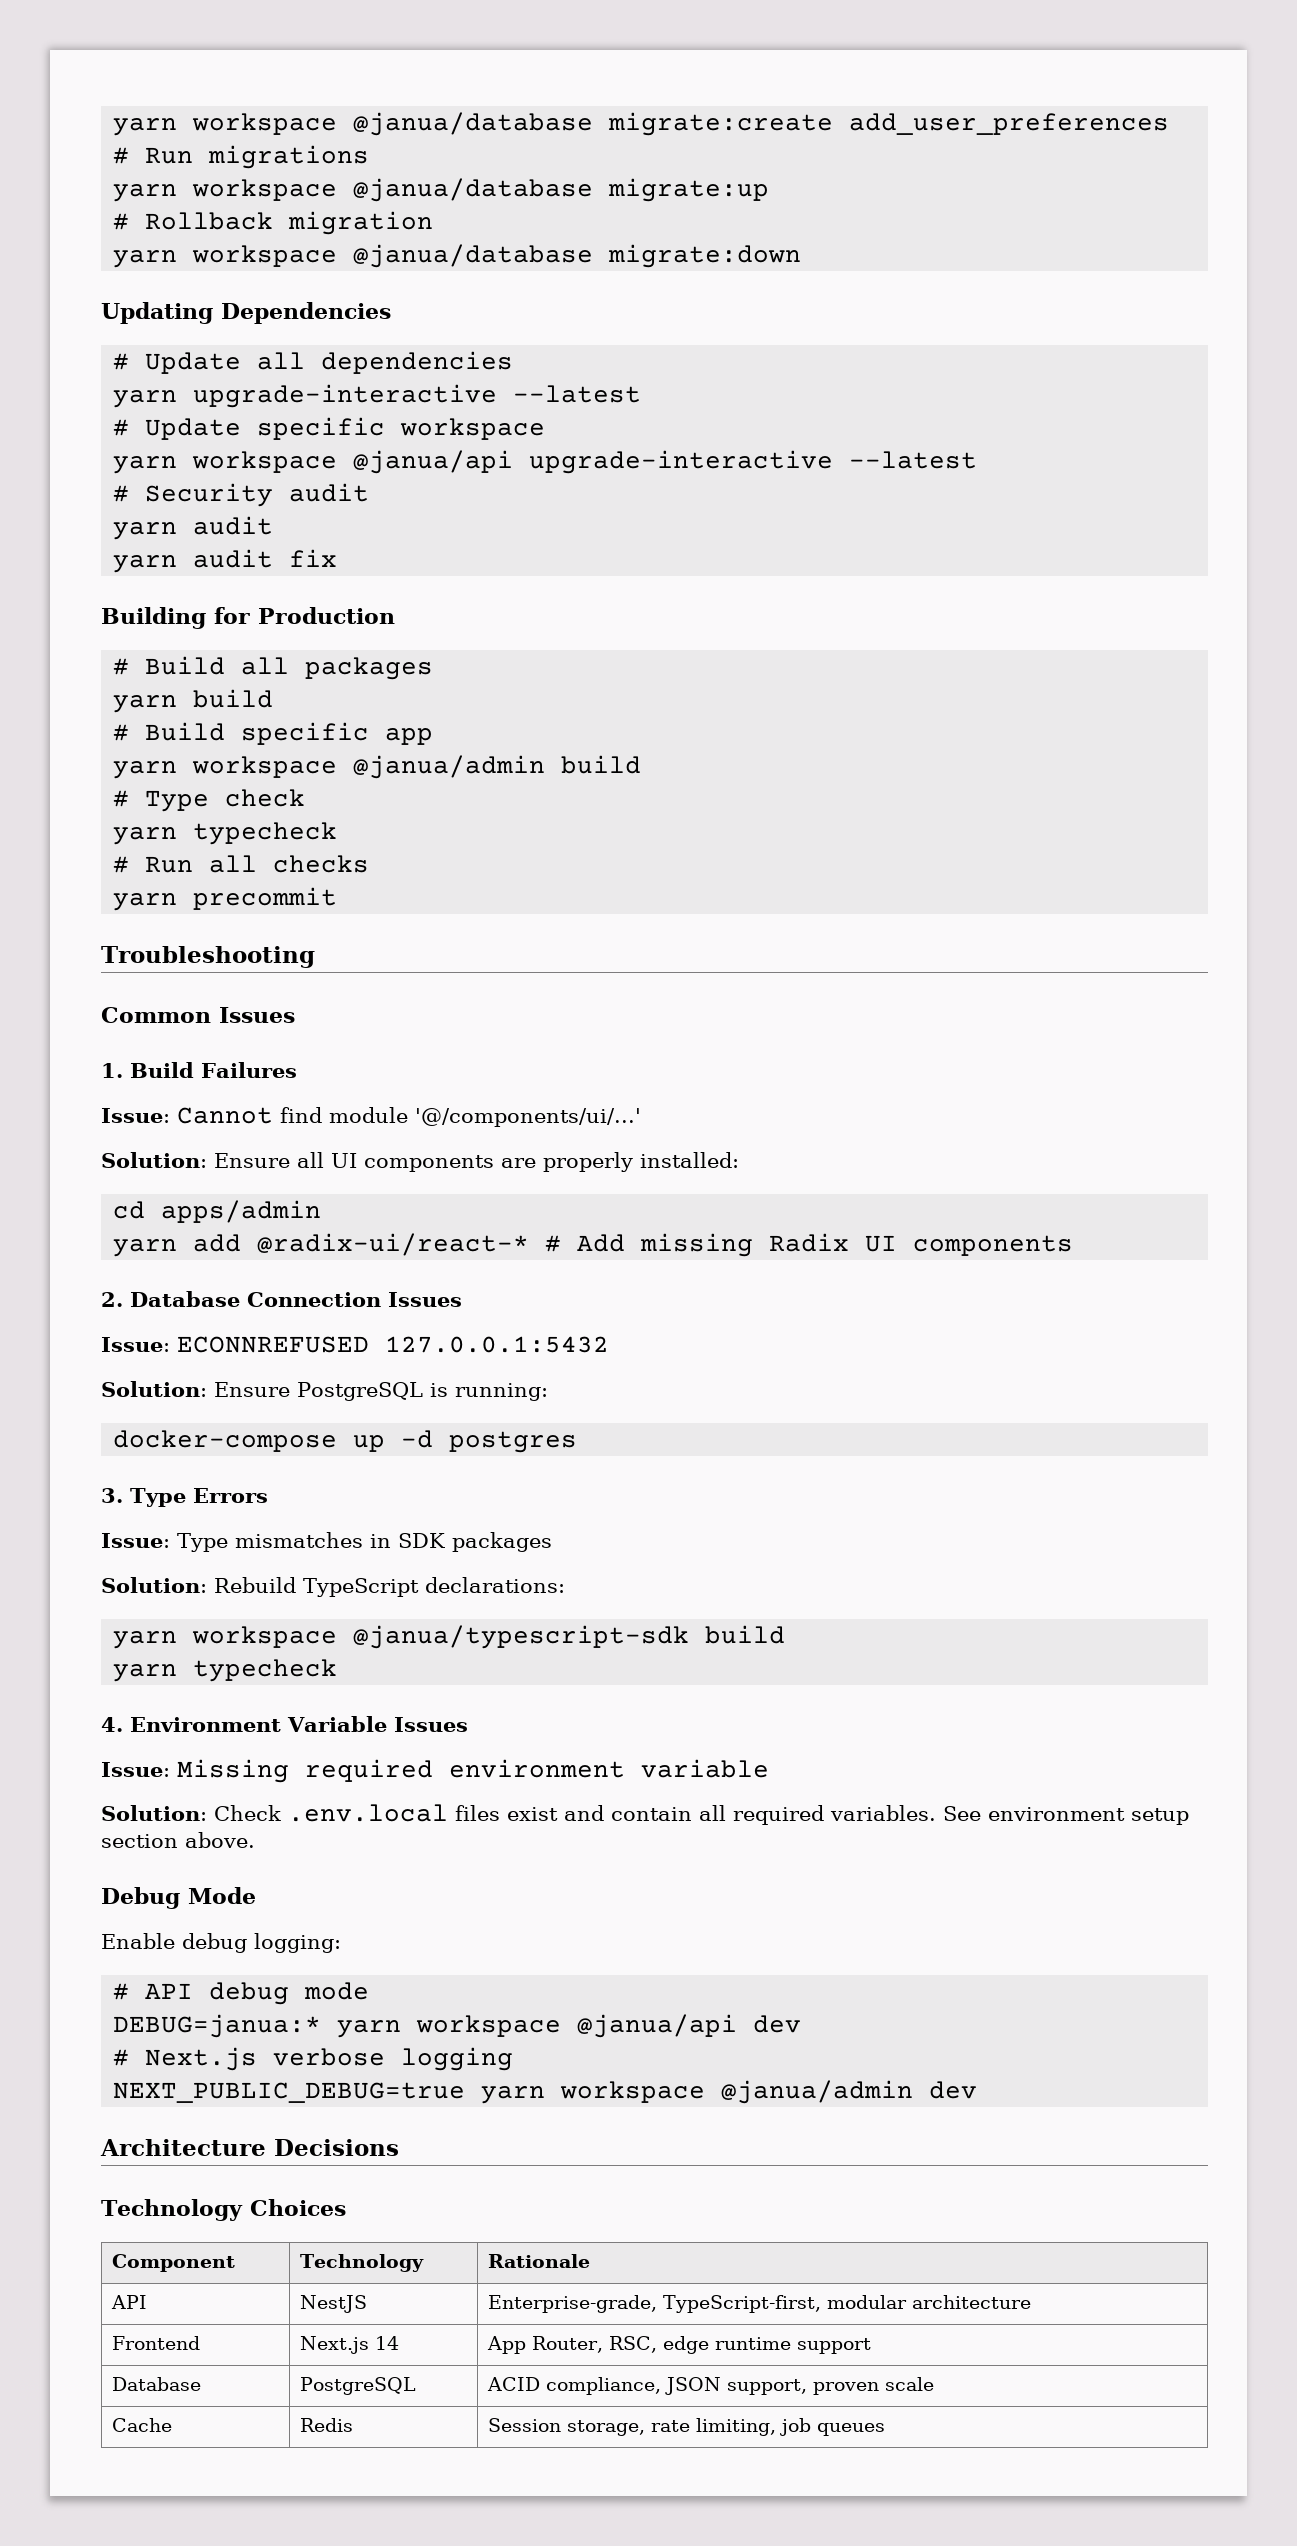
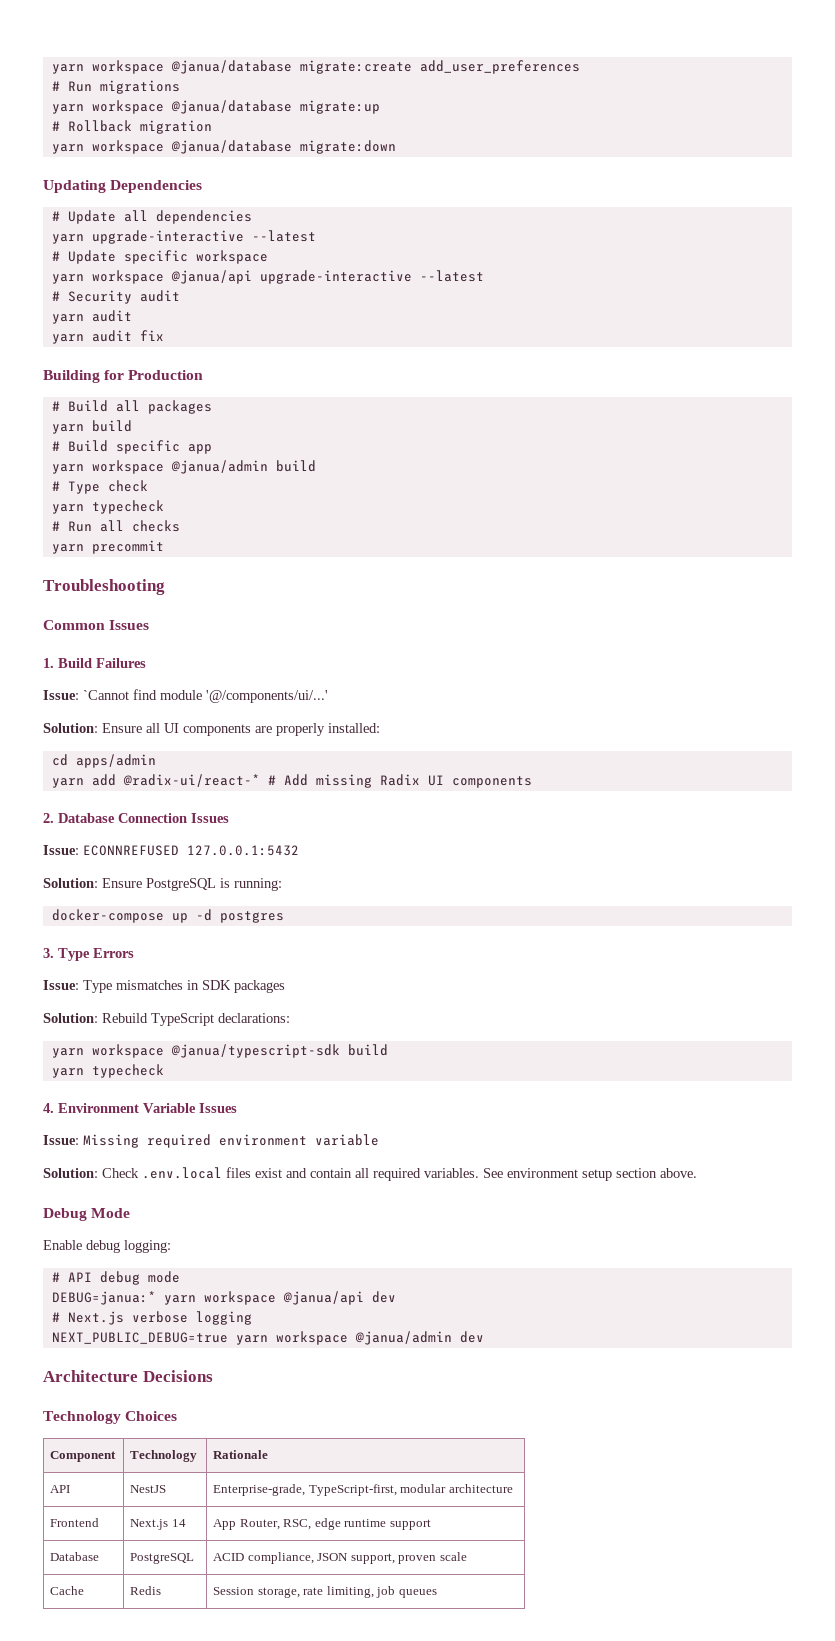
[177,1107,273,1124] Cannot -> [83,690,129,700] `Cannot

